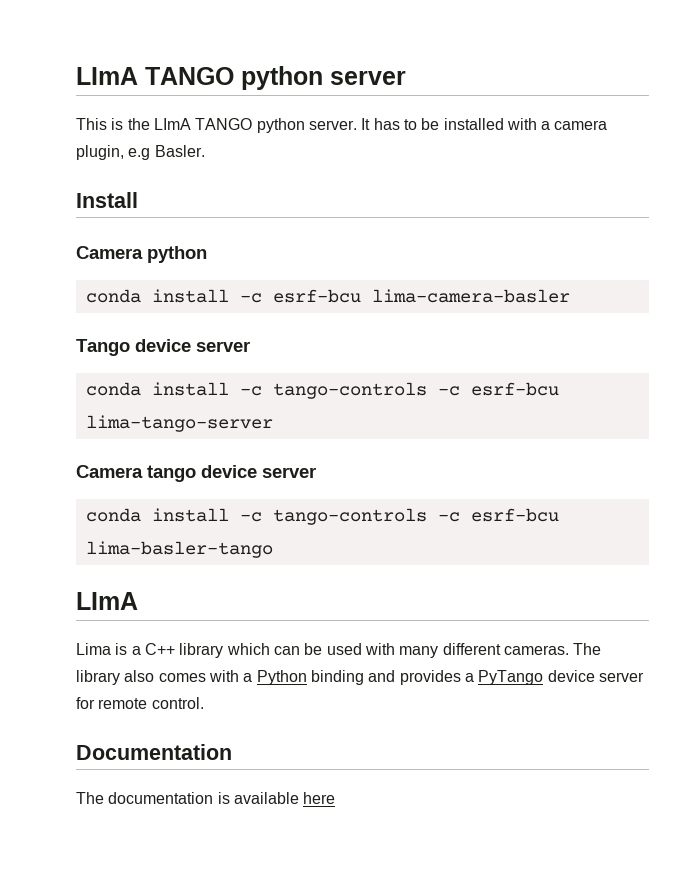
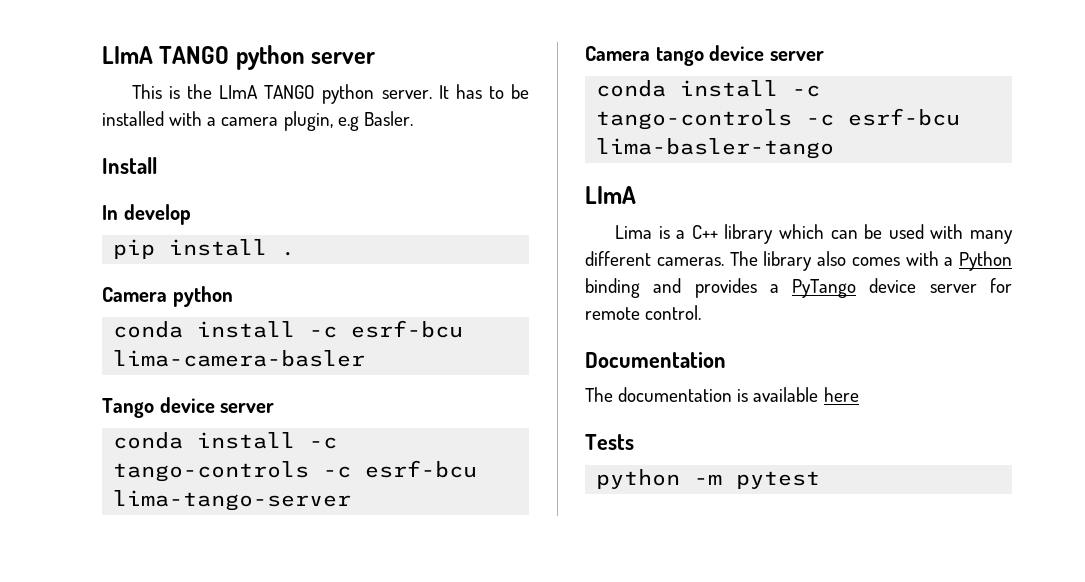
(138, 200) none -> [102,204,191,225] [113,239,296,259] // In develop // pip install .
(336, 798) none -> [585,434,634,450] [596,469,821,489] // Tests // python -m pytest

